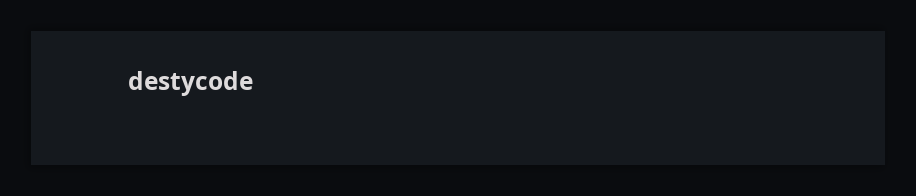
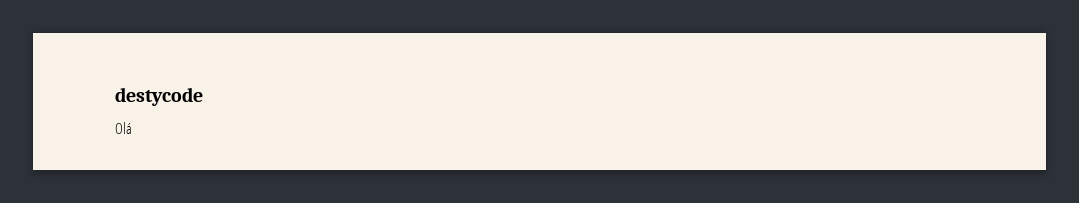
(253, 83) none -> [115,122,132,134] // Olá

